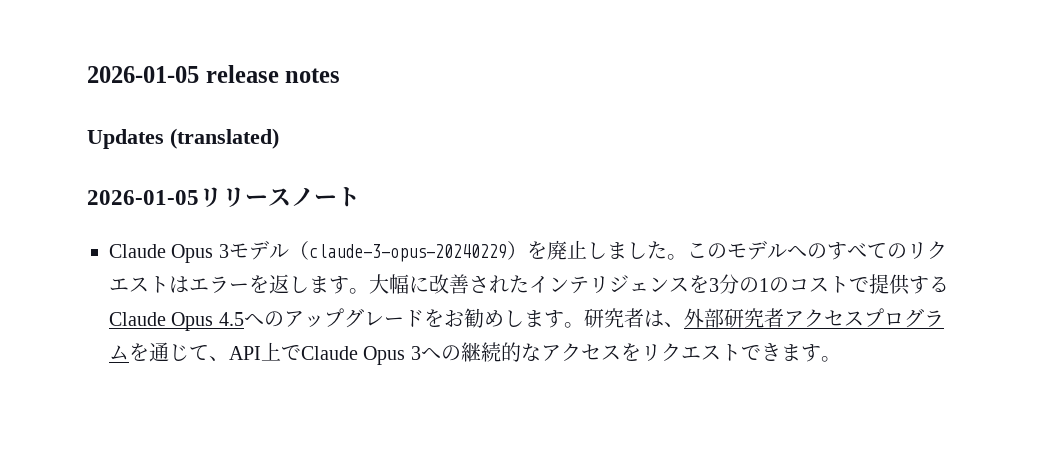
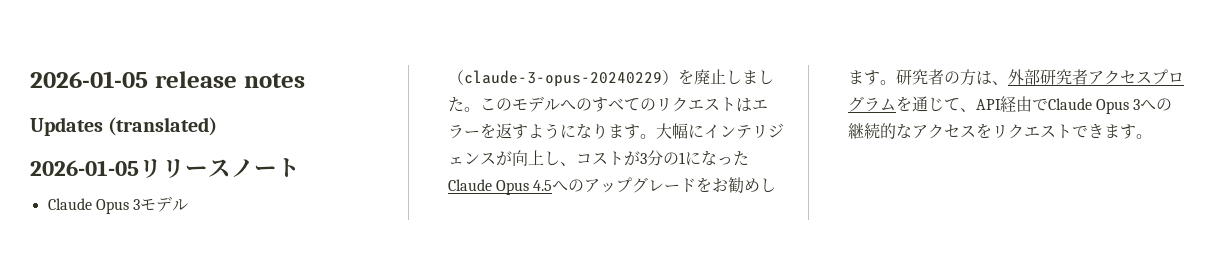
[289,276,309,293] し -> [511,123,608,139] すようになり
[429,274,529,294] 改善された -> (704, 131) none
[689,274,949,295] を3分の1のコストで提供する -> [495,150,749,166] が向上し、コストが3分の1になった
(644, 318) none -> [943,69,976,86] の方
[261,342,281,361] 上 -> [999,96,1032,112] 経由

